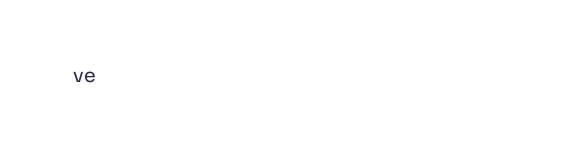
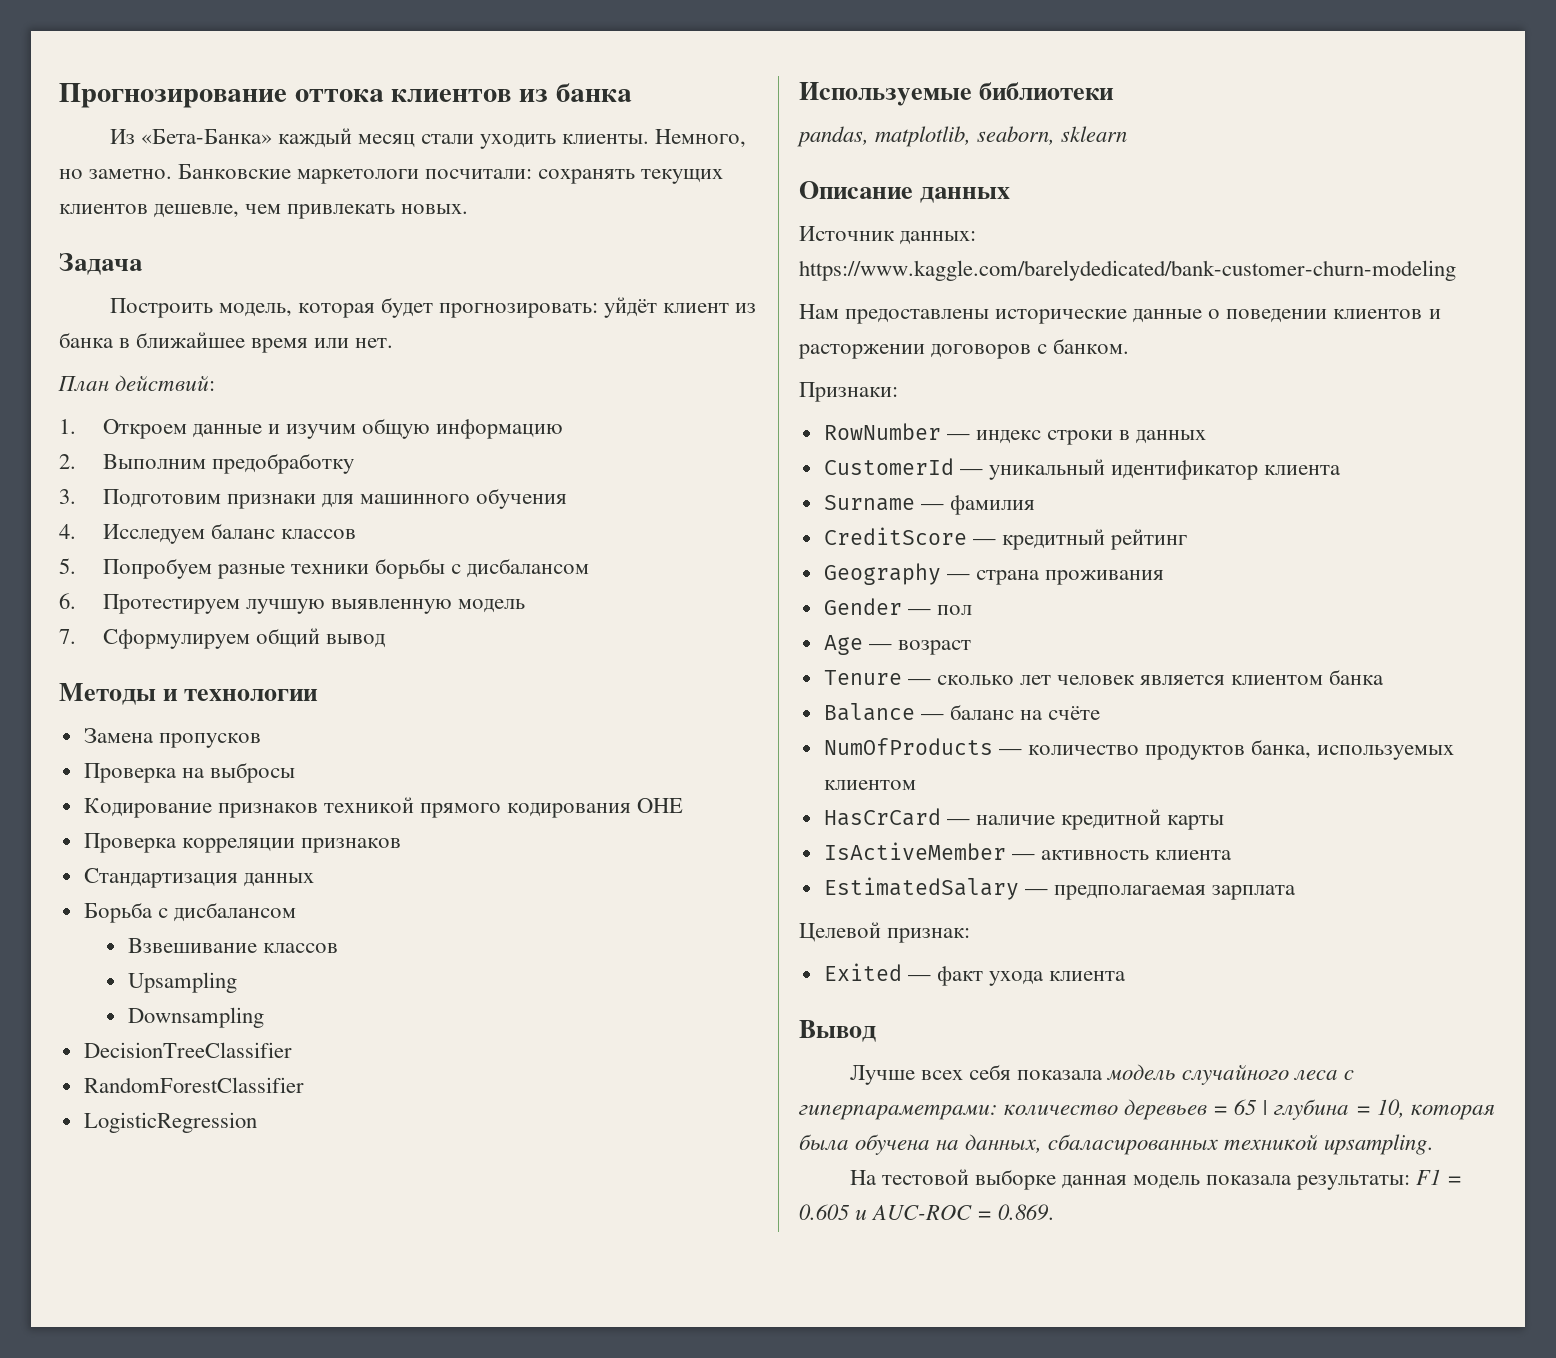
[73,71,96,83] ve -> [59,83,632,108] [109,128,747,149] [59,164,724,184] [59,204,469,219] [59,253,143,275] [109,297,757,318] [59,332,394,353] [58,375,216,391] [59,418,564,439] [59,453,354,474] [59,488,568,509] [59,523,356,544] [59,558,590,579] [59,593,525,614] [59,628,385,649] [59,683,319,705] [83,728,261,748] [83,762,295,783] [83,797,684,818] [83,833,401,853] [83,868,314,888] [83,902,296,923] [127,938,338,953] [127,972,237,993] [127,1007,264,1028] [83,1042,292,1058] [83,1077,304,1093] [83,1112,257,1133] [799,82,1115,106] [797,126,1128,147] [799,181,1011,203] [799,226,977,245] [799,260,1456,281] [799,304,1441,324] [798,338,1130,359] [799,382,898,402] [823,423,1207,445] [823,458,1342,480] [823,495,1035,515] [823,527,1187,550] [823,563,1164,585] [823,598,972,615] [823,635,971,655] [823,669,1385,685] [823,703,1101,721] [823,738,1455,760] [823,780,916,790] [823,808,1225,830] [823,842,1232,860] [823,877,1296,900] [799,922,971,943] [823,963,1127,986] [799,1020,876,1042] [849,1064,1355,1085] [799,1099,1495,1120] [799,1134,1434,1155] [849,1169,1463,1190] [799,1204,1055,1220] Прогнозирование оттока клиентов из банка // Из «Бета-Банка» каждый месяц стали уходить клиенты. Немного, но заметно. Банковские маркетологи посчитали: сохранять текущих клиентов дешевле, чем привлекать новых. // Задача // Построить модель, которая будет прогнозировать: уйдёт клиент из банка в ближайшее время или нет. // План действий: // 1. Откроем данные и изучим общую информацию // 2. Выполним предобработку // 3. Подготовим признаки для машинного обучения // 4. Исследуем баланс классов // 5. Попробуем разные техники борьбы с дисбалансом // 6. Протестируем лучшую выявленную модель // 7. Сформулируем общий вывод // Методы и технологии // Замена пропусков // Проверка на выбросы // Кодирование признаков техникой прямого кодирования OHE // Проверка корреляции признаков // Стандартизация данных // Борьба с дисбалансом // Взвешивание классов // Upsampling // Downsampling // DecisionTreeClassifier // RandomForestClassifier // LogisticRegression // Используемые библиотеки // pandas, matplotlib, seaborn, sklearn // Описание данных // Источник данных: https://www.kaggle.com/barelydedicated/bank-customer-churn-modeling // Нам предоставлены исторические данные о поведении клиентов и расторжении договоров с банком. // Признаки: // RowNumber — индекс строки в данных // CustomerId — уникальный идентификатор клиента // Surname — фамилия // CreditScore — кредитный рейтинг // Geography — страна проживания // Gender — пол // Age — возраст // Tenure — сколько лет человек является клиентом банка // Balance — баланс на счёте // NumOfProducts — количество продуктов банка, используемых клиентом // HasCrCard — наличие кредитной карты // IsActiveMember — активность клиента // EstimatedSalary — предполагаемая зарплата // Целевой признак: // Exited — факт ухода клиента // Вывод // Лучше всех себя показала модель случайного леса с гиперпараметрами: количество деревьев = 65 | глубина = 10, которая была обучена на данных, сбаласированных техникой upsampling. // На тестовой выборке данная модель показала результаты: F1 = 0.605 и AUC-ROC = 0.869.

